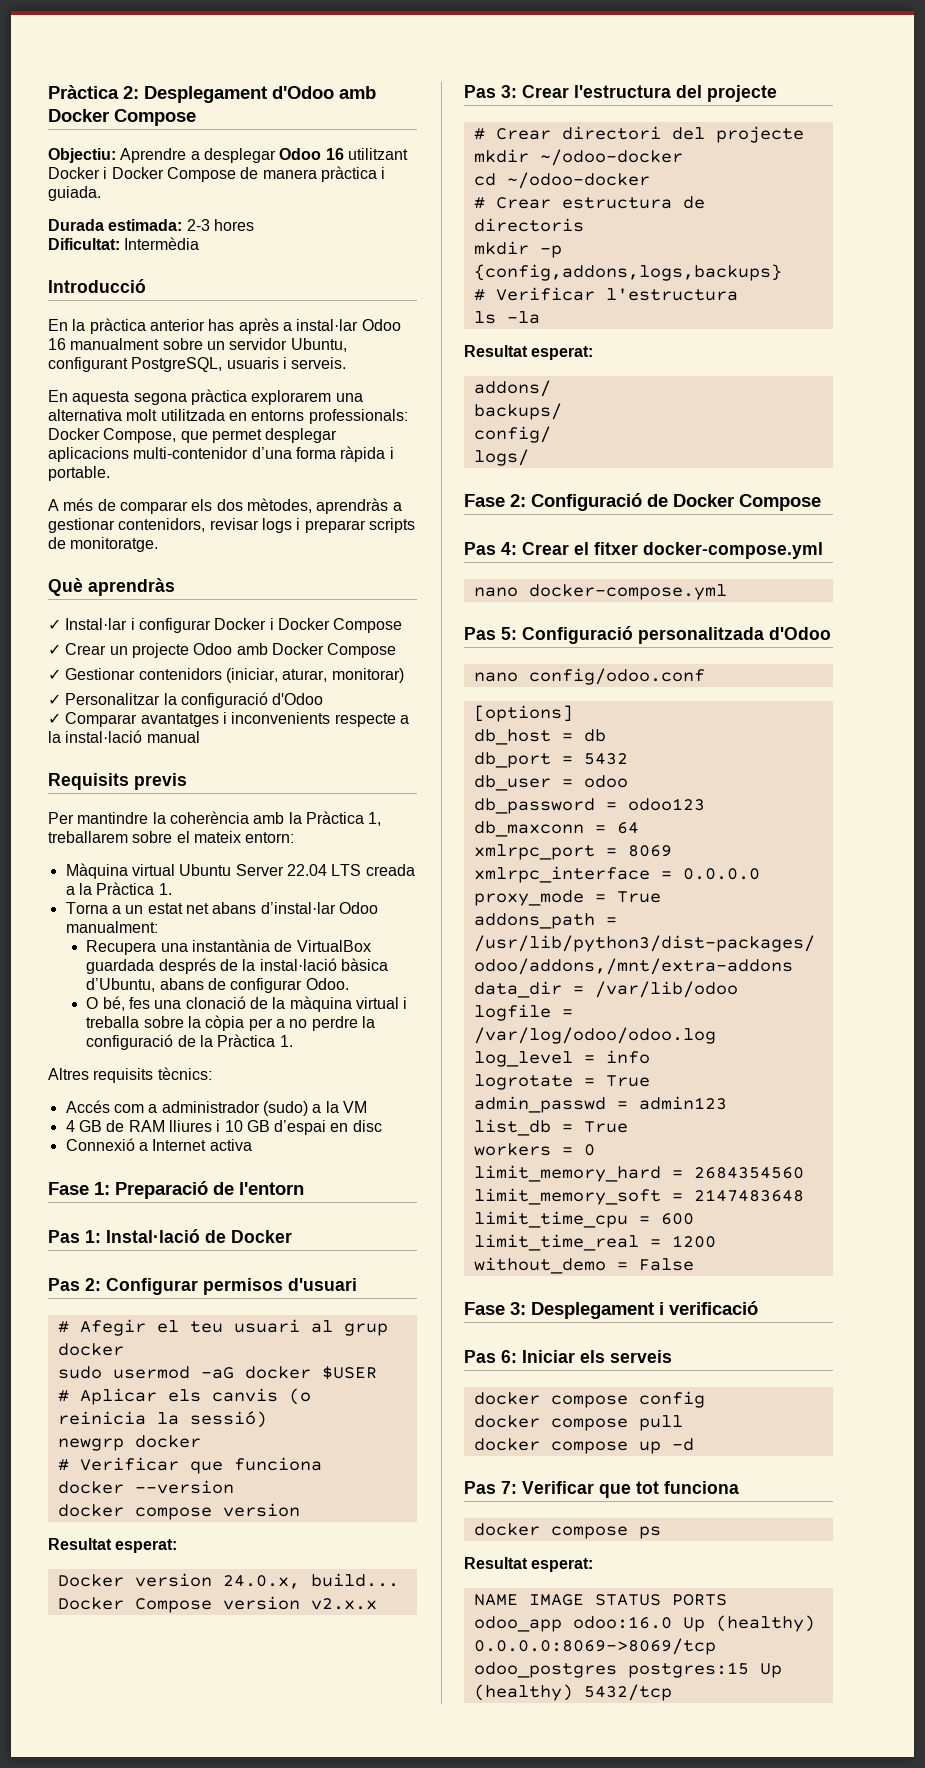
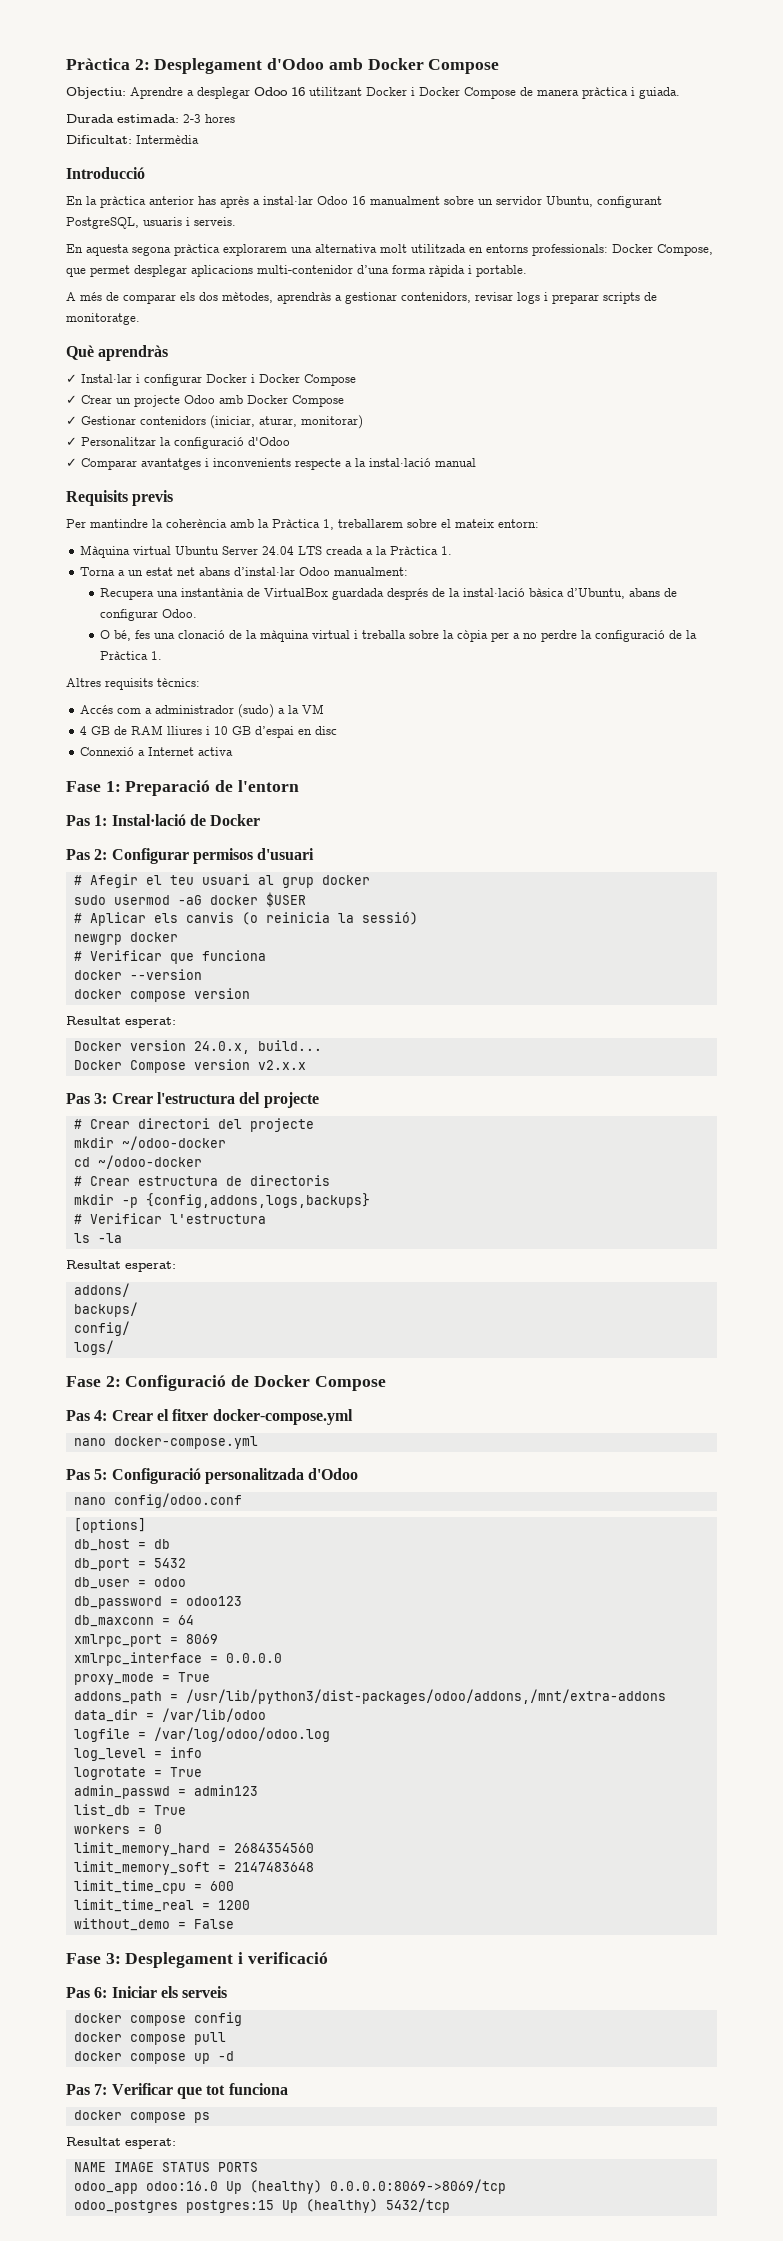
[286,864,327,876] 22.04 -> [262,546,295,555] 24.04

